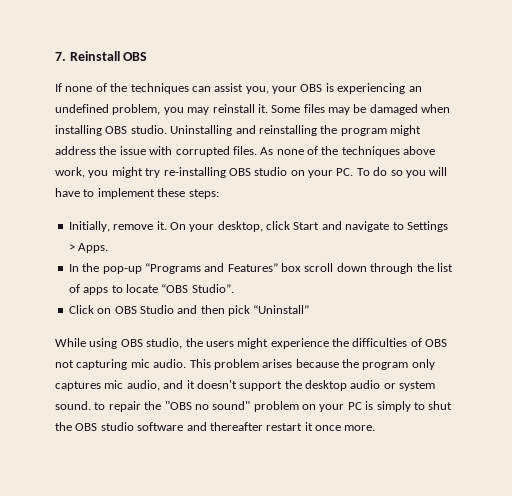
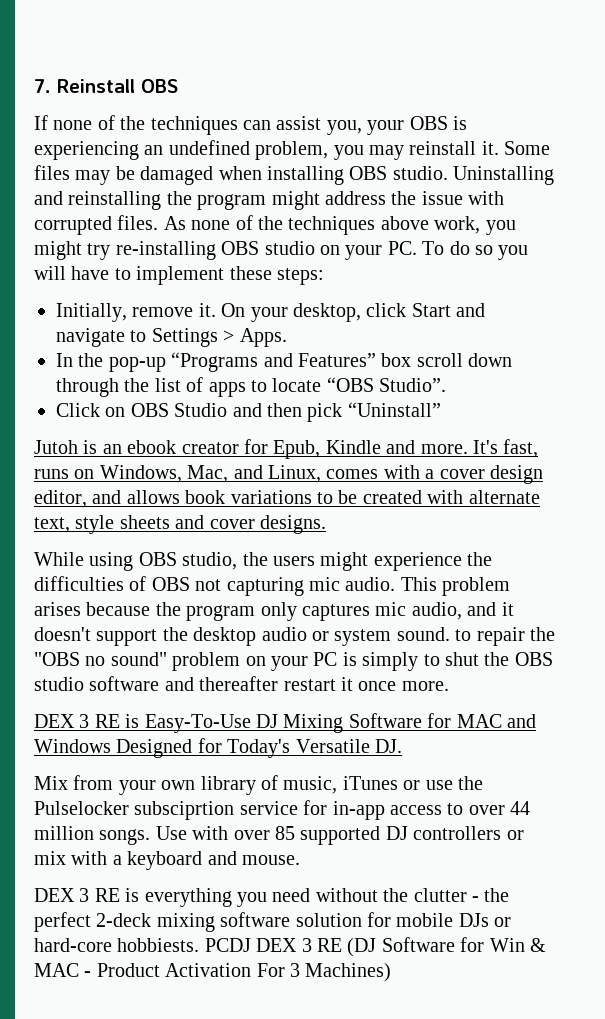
(310, 309) none -> [34,439,539,459] [34,465,543,484] [34,490,540,508] [34,515,326,534] // Jutoh is an ebook creator for Epub, Kindle and more. It's fast, runs on Windows, Mac, and Linux, comes with a cover design editor, and allows book variations to be created with alternate text, style sheets and cover designs.
(376, 428) none -> [34,713,536,733] [34,738,402,758] [34,775,483,795] [34,800,531,820] [34,826,524,845] [34,851,300,870] [34,888,510,907] [34,912,512,932] [34,937,546,957] [34,963,392,982] // DEX 3 RE is Easy-To-Use DJ Mixing Software for MAC and Windows Designed for Today's Versatile DJ. // Mix from your own library of music, iTunes or use the Pulselocker subsciprtion service for in-app access to over 44 million songs. Use with over 85 supported DJ controllers or mix with a keyboard and mouse. // DEX 3 RE is everything you need without the clutter - the perfect 2-deck mixing software solution for mobile DJs or hard-core hobbiests. PCDJ DEX 3 RE (DJ Software for Win & MAC - Product Activation For 3 Machines)

